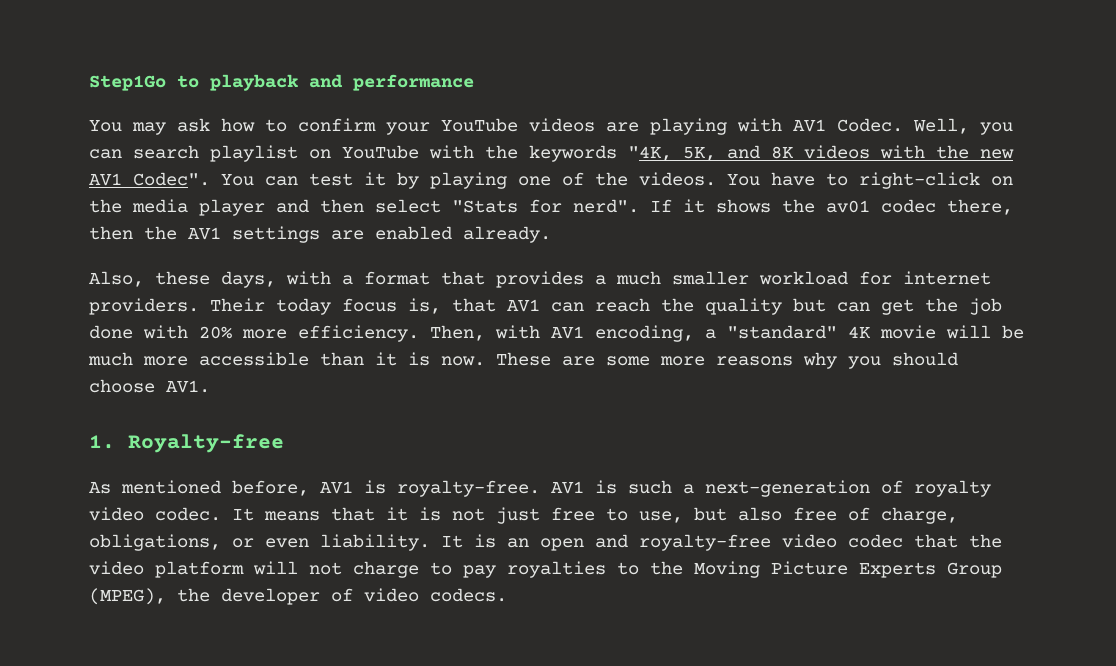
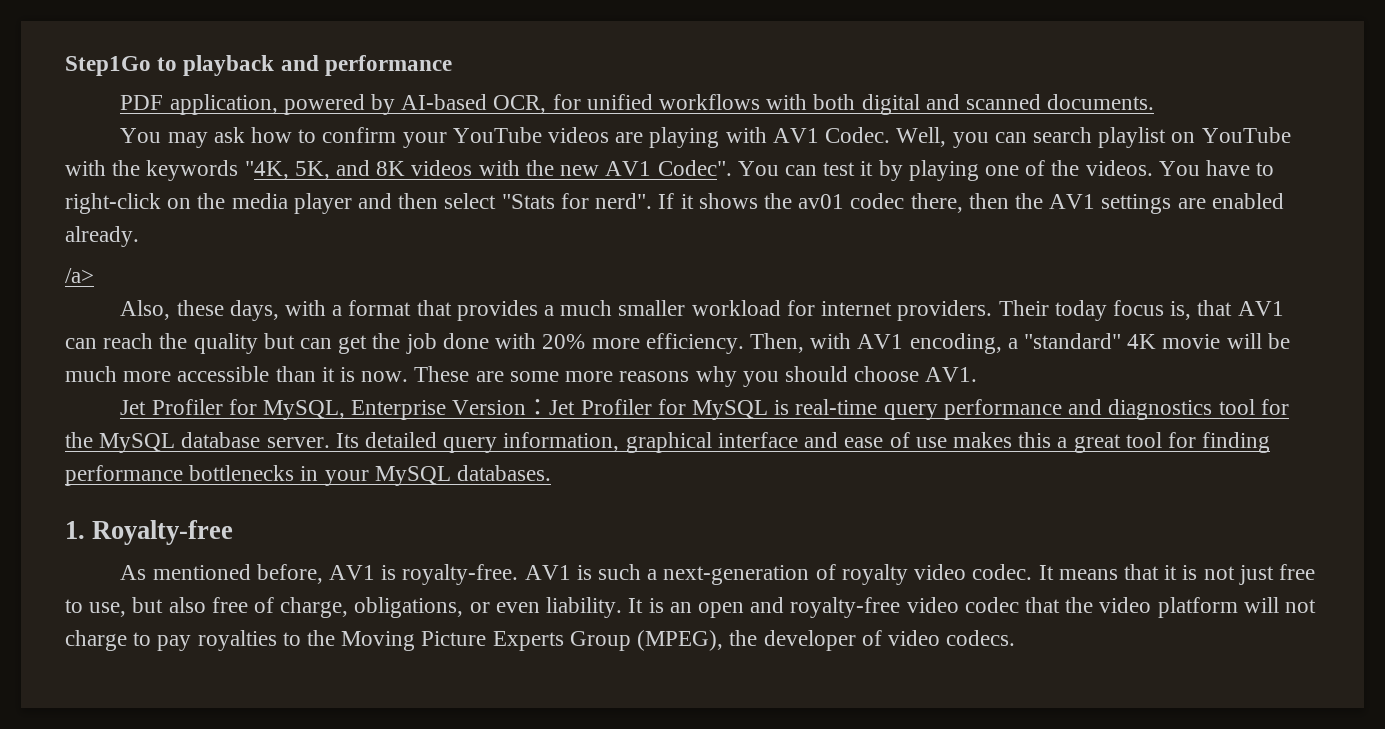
(474, 82) none -> [120,94,1155,115] // PDF application, powered by AI-based OCR, for unified workflows with both digital and scanned documents.
(551, 234) none -> [65,268,94,283] // /a>
(210, 386) none -> [120,399,1289,420] [65,432,1271,453] [65,465,552,486] // Jet Profiler for MySQL, Enterprise Version：Jet Profiler for MySQL is real-time query performance and diagnostics tool for the MySQL database server. Its detailed query information, graphical interface and ease of use makes this a great tool for finding performance bottlenecks in your MySQL databases.

